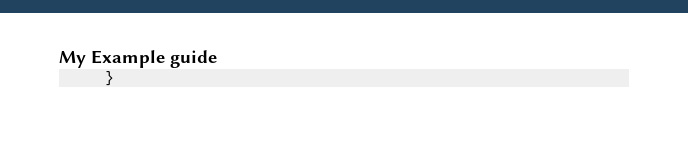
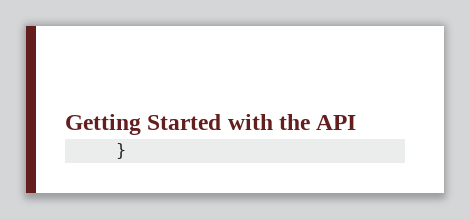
[59,50,217,68] My Example guide -> [65,114,357,135] Getting Started with the API

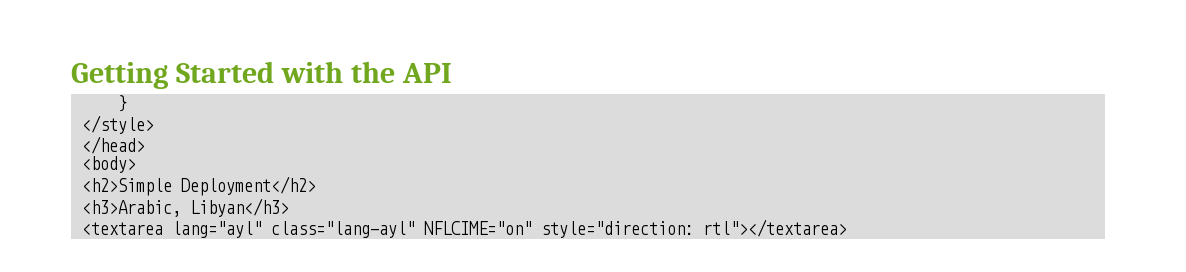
(127, 151) none -> [82,115,155,134] [82,136,146,154] [82,156,137,173] [82,176,317,196] [82,198,290,217] [82,219,848,238] // </style> // </head> // <body> // <h2>Simple Deployment</h2> // <h3>Arabic, Libyan</h3> // <textarea lang="ayl" class="lang-ayl" NFLCIME="on" style="direction: rtl"></textarea>

